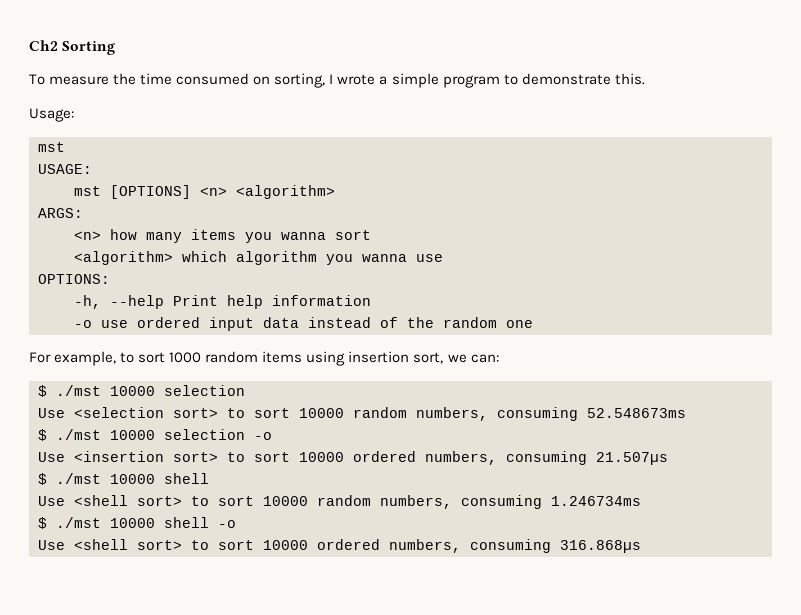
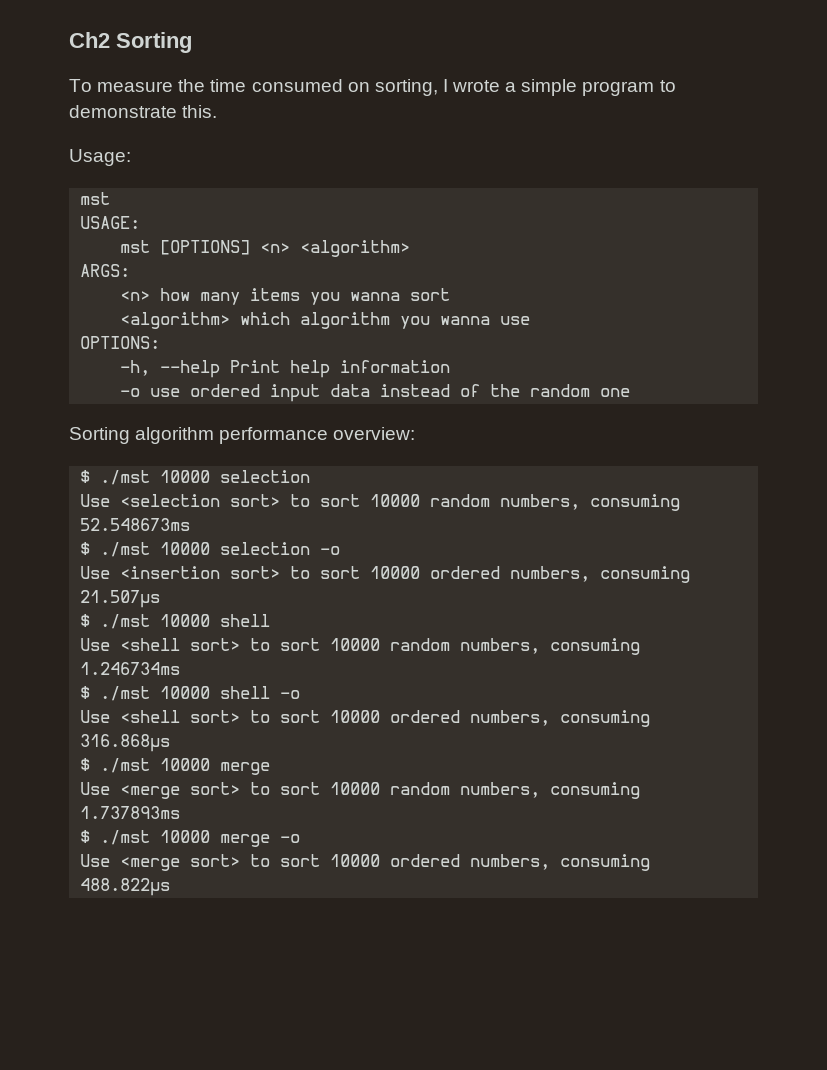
[29,351,499,366] For example, to sort 1000 random items using insertion sort, we can: -> [69,427,416,444] Sorting algorithm performance overview:
(641, 546) none -> [80,758,271,775] [80,782,641,799] [80,806,181,819] [80,830,301,847] [80,854,651,871] [80,878,171,896] // $ ./mst 10000 merge // Use <merge sort> to sort 10000 random numbers, consuming 1.737893ms // $ ./mst 10000 merge -o // Use <merge sort> to sort 10000 ordered numbers, consuming 488.822µs

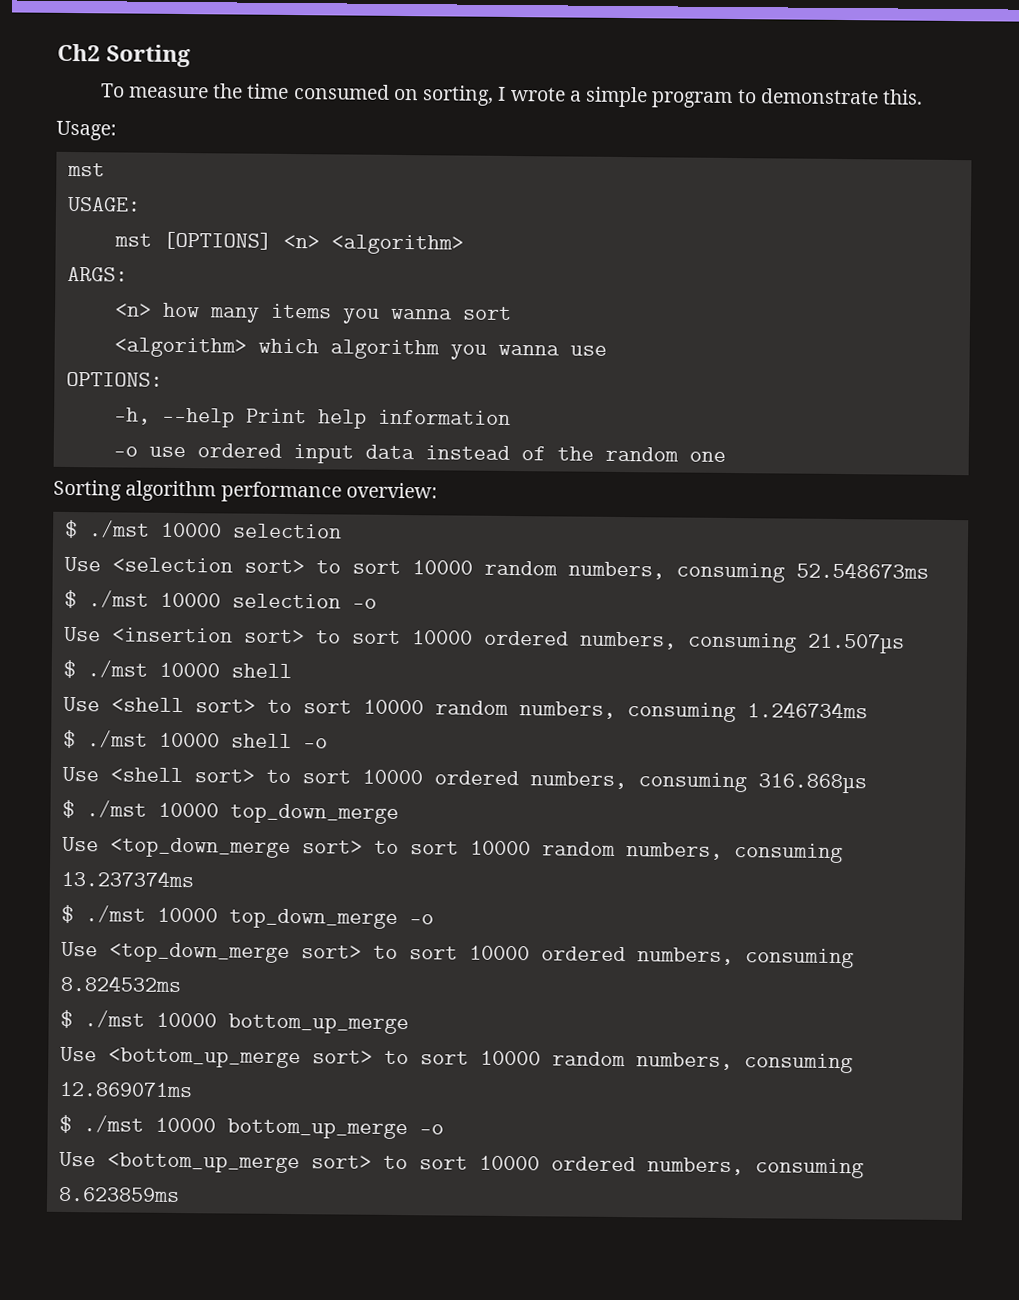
[220,762,271,775] [80,782,641,799] [80,806,181,819] [80,830,301,847] [80,854,651,871] [80,878,171,896] merge // Use <merge sort> to sort 10000 random numbers, consuming 1.737893ms // $ ./mst 10000 merge -o // Use <merge sort> to sort 10000 ordered numbers, consuming 488.822µs -> [229,803,399,824] [61,836,843,864] [60,869,194,888] [60,904,434,929] [60,941,854,969] [59,974,182,993] [59,1009,409,1035] [59,1046,853,1074] [58,1081,193,1098] [58,1114,444,1140] [58,1151,864,1179] [57,1186,180,1203] top_down_merge // Use <top_down_merge sort> to sort 10000 random numbers, consuming 13.237374ms // $ ./mst 10000 top_down_merge -o // Use <top_down_merge sort> to sort 10000 ordered numbers, consuming 8.824532ms // $ ./mst 10000 bottom_up_merge // Use <bottom_up_merge sort> to sort 10000 random numbers, consuming 12.869071ms // $ ./mst 10000 bottom_up_merge -o // Use <bottom_up_merge sort> to sort 10000 ordered numbers, consuming 8.623859ms

